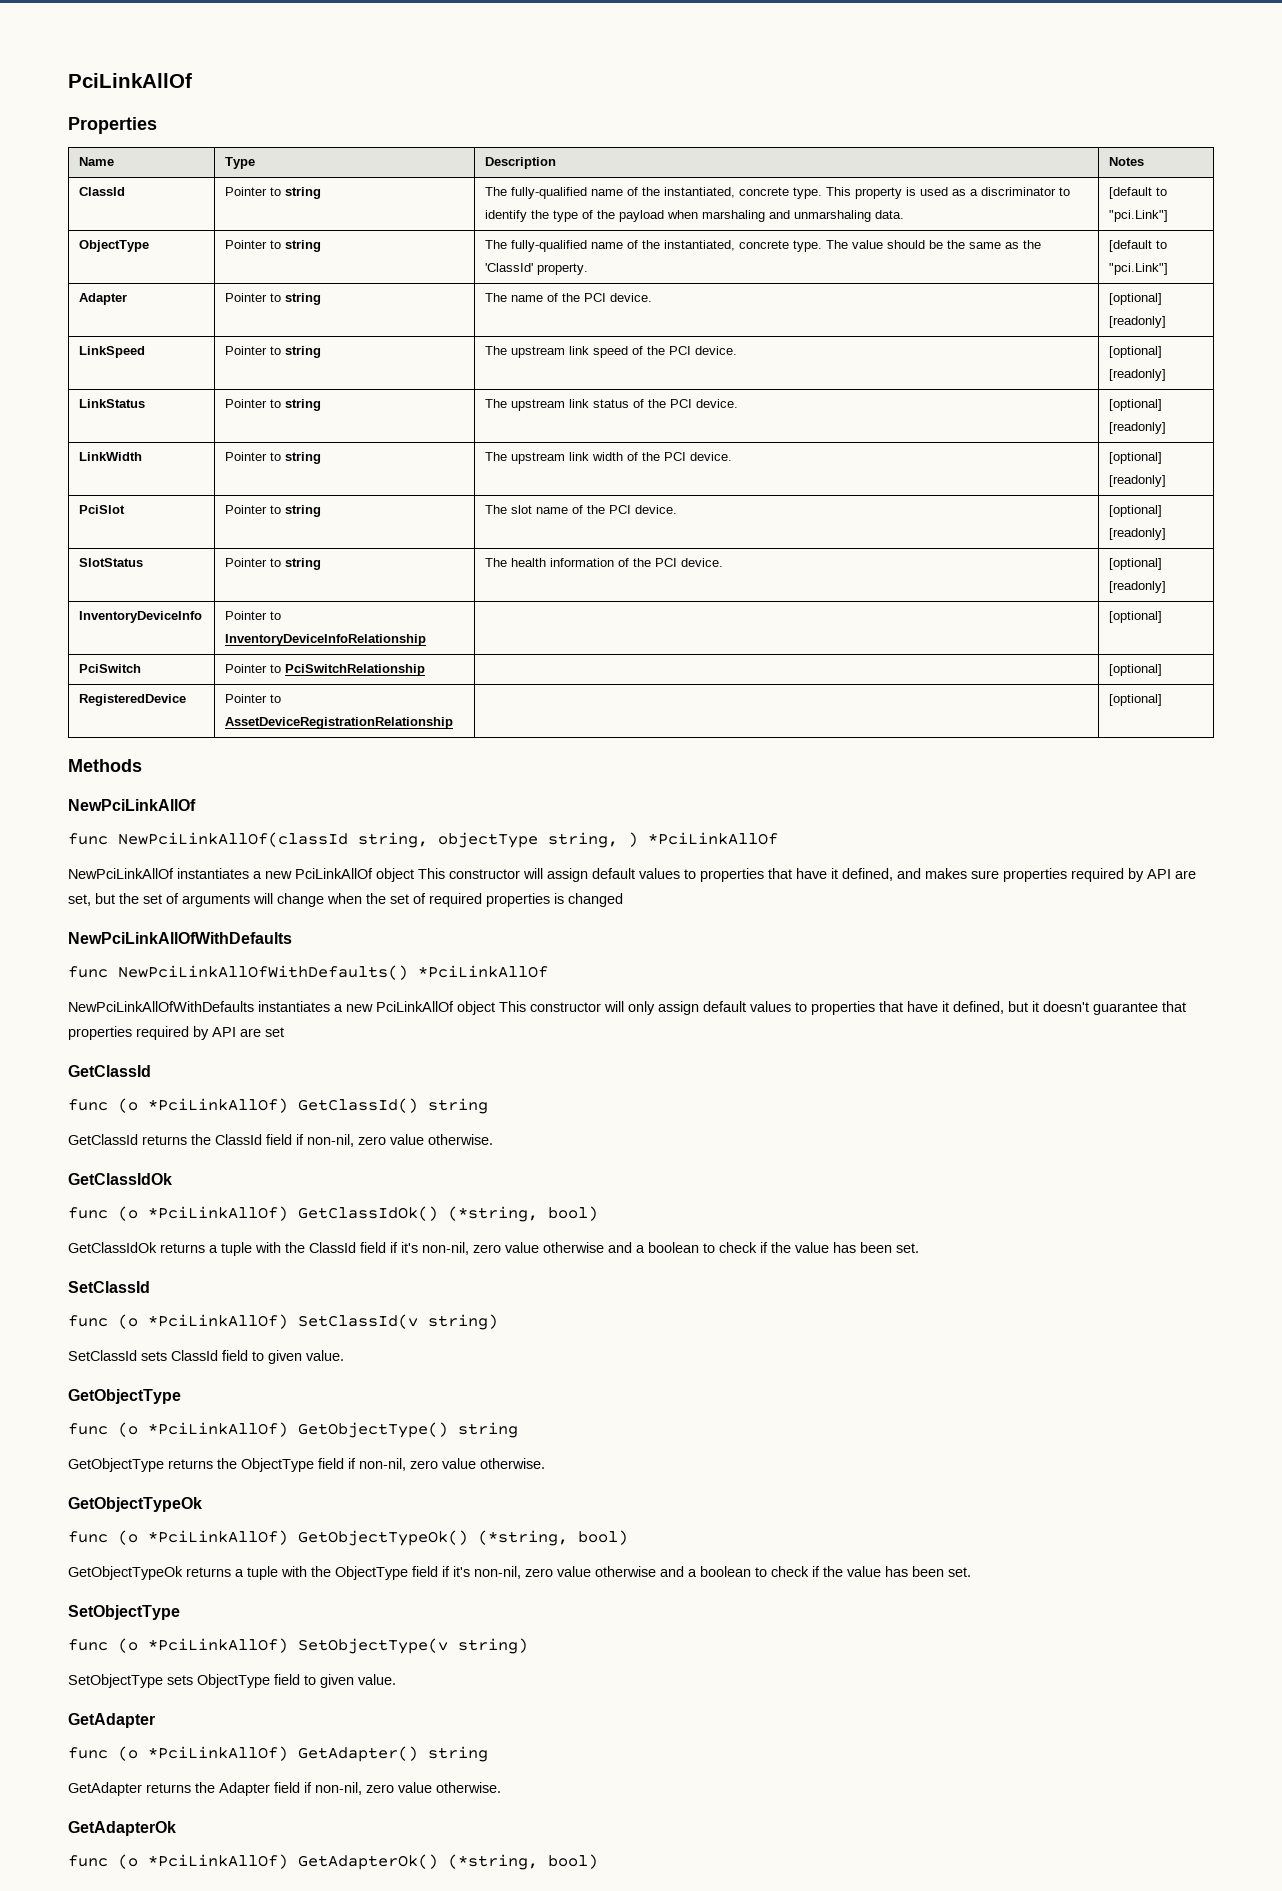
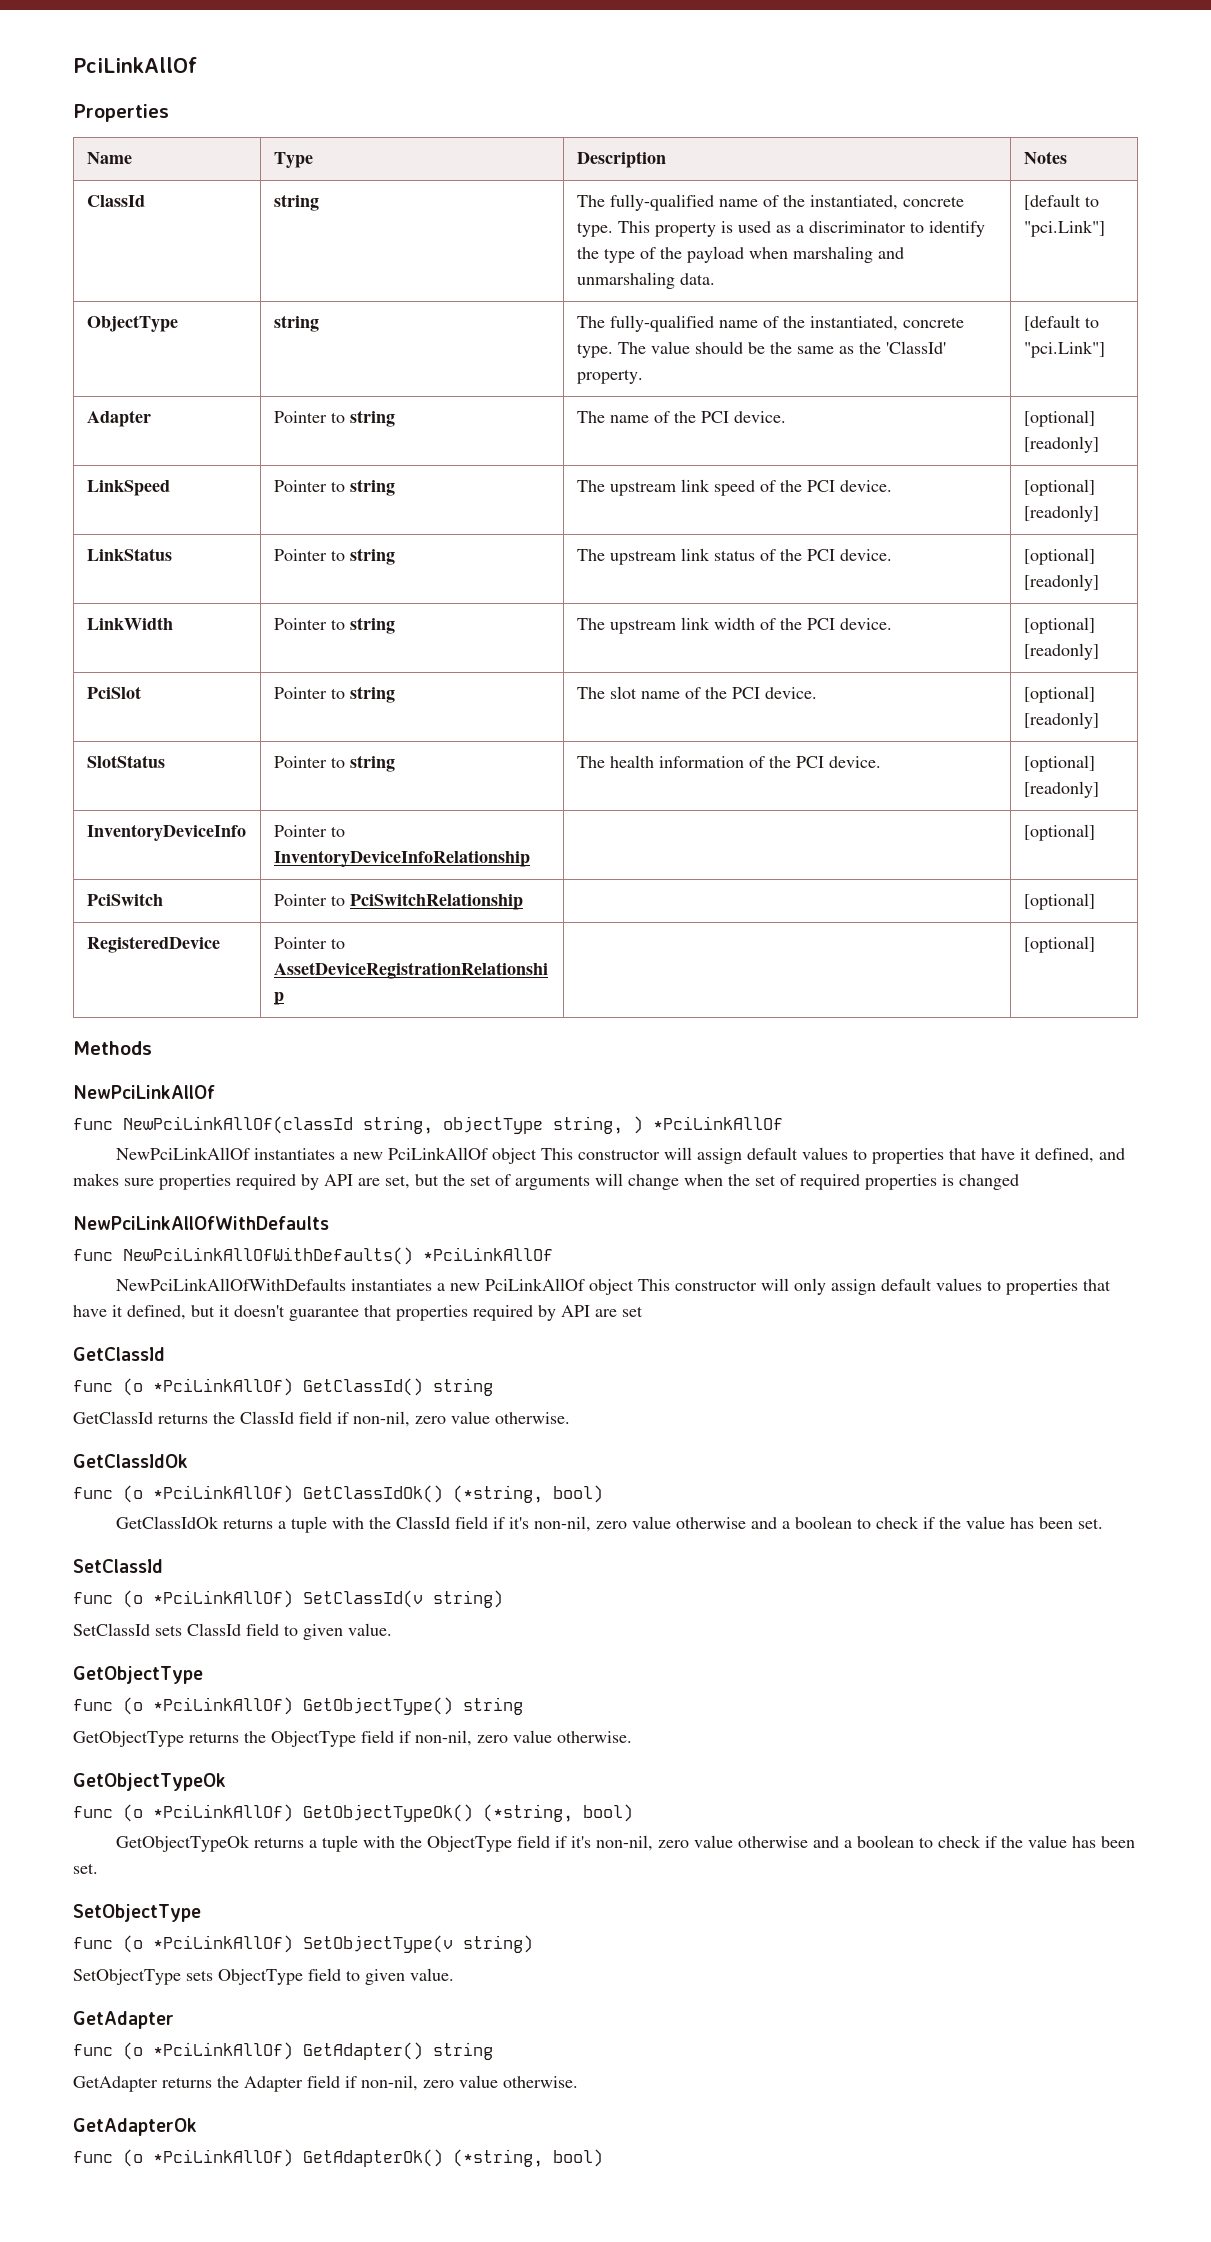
[225,187,282,196] Pointer to -> (145, 201) none
[225,240,282,249] Pointer to -> (178, 323) none

